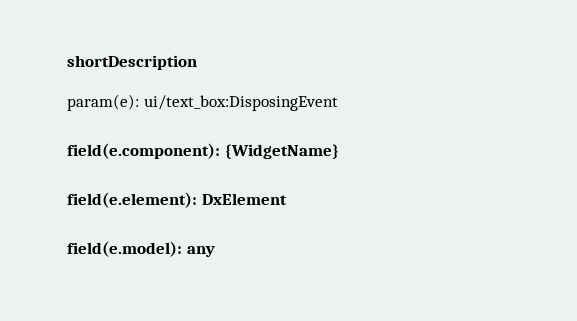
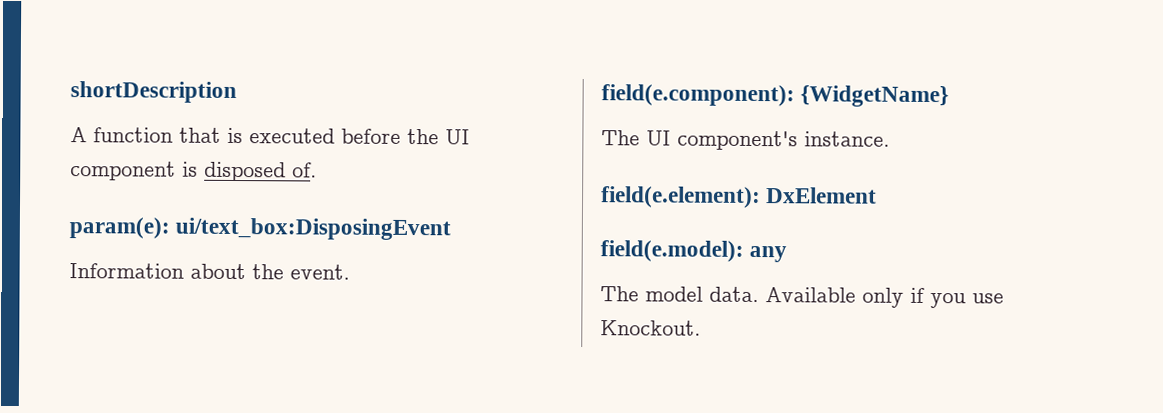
[67,94,338,111] [67,143,339,159] [67,192,287,208] [67,241,215,257] param(e): ui/text_box:DisposingEvent // field(e.component): {WidgetName} // field(e.element): DxElement // field(e.model): any -> [70,127,470,145] [70,161,317,182] [69,217,452,241] [69,263,350,280] [601,84,950,108] [601,130,890,151] [600,186,878,209] [600,240,788,263] [600,286,1004,309] [600,320,701,336] A function that is executed before the UI component is disposed of. // param(e): ui/text_box:DisposingEvent // Information about the event. // field(e.component): {WidgetName} // The UI component's instance. // field(e.element): DxElement // field(e.model): any // The model data. Available only if you use Knockout.

